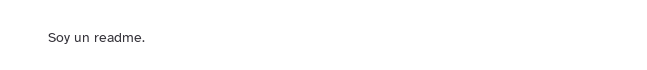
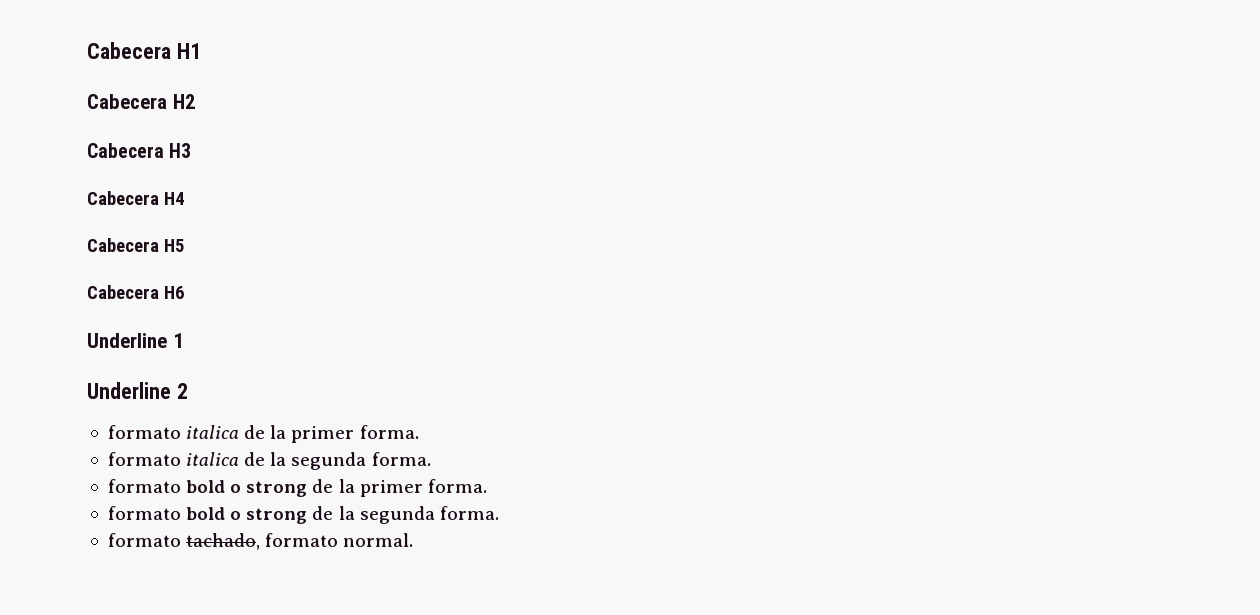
[48,33,145,44] Soy un readme. -> [87,42,201,59] [87,94,195,109] [87,143,192,158] [87,191,184,205] [87,238,184,252] [87,285,184,299] [87,333,183,348] [87,382,188,399] [107,425,419,443] [107,452,431,470] [107,479,487,497] [107,506,499,524] [107,533,414,550] Cabecera H1 // Cabecera H2 // Cabecera H3 // Cabecera H4 // Cabecera H5 // Cabecera H6 // Underline 1 // Underline 2 // formato italica de la primer forma. // formato italica de la segunda forma. // formato bold o strong de la primer forma. // formato bold o strong de la segunda forma. // formato tachado, formato normal.

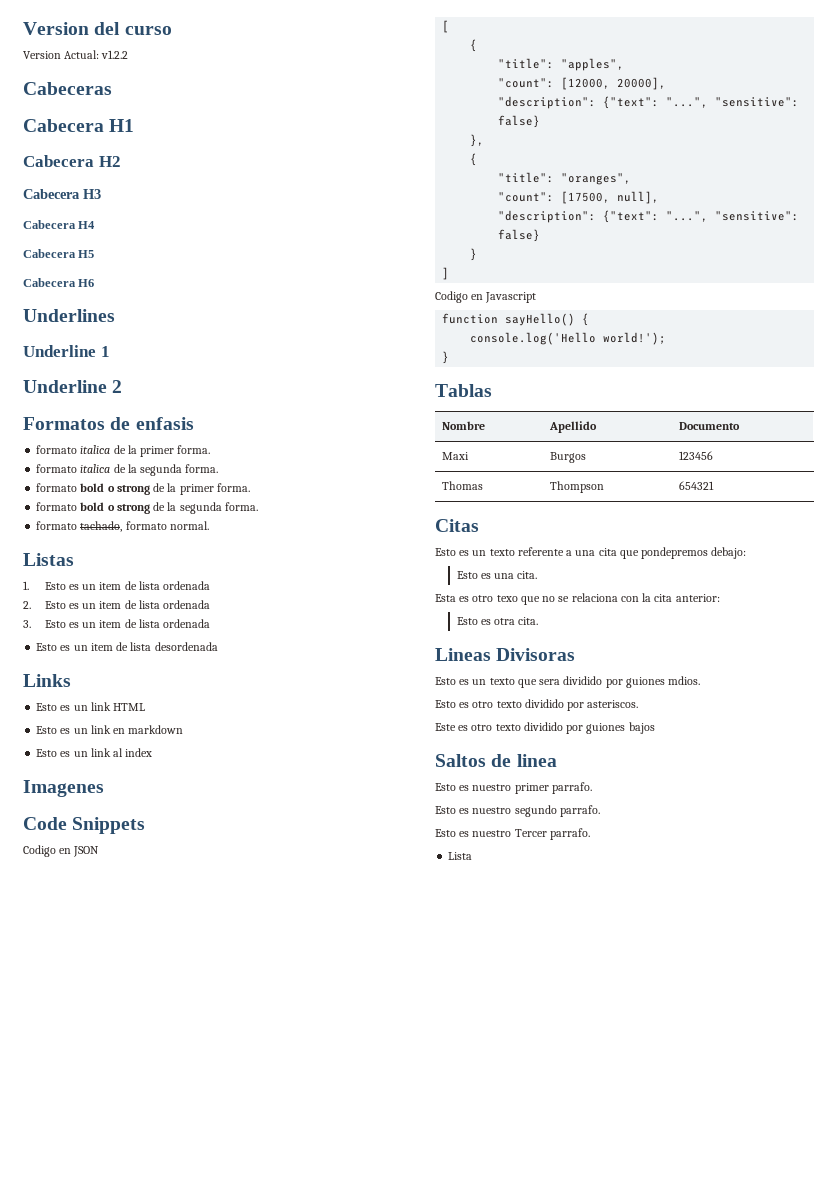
(87, 50) none -> [23,22,172,35] [23,50,129,59] [23,82,112,95] Version del curso // Version Actual: v1.2.2 // Cabeceras //
(184, 292) none -> [23,309,115,322] // Underlines
(188, 391) none -> [23,417,194,430] // Formatos de enfasis
(414, 540) none -> [23,553,74,566] [23,581,211,590] [23,600,211,609] [23,619,211,628] [36,642,218,651] [23,674,71,687] [36,702,146,711] [36,725,184,734] [36,748,153,757] [23,780,104,797] [23,817,146,834] [23,845,100,857] [442,20,450,33] [470,39,478,52] [498,58,625,71] [498,77,667,90] [498,96,800,109] [498,115,541,128] [470,134,485,147] [470,153,478,166] [498,172,632,185] [498,191,660,204] [498,210,800,223] [498,229,541,242] [470,248,478,261] [442,267,450,280] [435,291,537,303] [442,313,590,326] [470,332,667,345] [442,351,450,364] [435,384,492,397] [442,421,486,430] [549,421,598,433] [679,422,741,430] [442,452,470,460] [550,452,587,463] [679,451,714,460] [442,481,484,490] [550,481,605,493] [679,481,715,490] [435,519,479,532] [435,547,747,559] [456,571,538,579] [435,593,720,605] [456,617,539,625] [435,648,576,661] [435,676,701,688] [435,699,639,711] [435,722,655,734] [435,754,557,767] [435,782,592,794] [435,805,600,817] [435,828,590,840] [448,852,473,860] // Listas // 1. Esto es un item de lista ordenada // 2. Esto es un item de lista ordenada // 3. Esto es un item de lista ordenada // Esto es un item de lista desordenada // Links // Esto es un link HTML // Esto es un link en markdown // Esto es un link al index // Imagenes // Code Snippets // Codigo en JSON // [ // { // "title": "apples", // "count": [12000, 20000], // "description": {"text": "...", "sensitive": false} // }, // { // "title": "oranges", // "count": [17500, null], // "description": {"text": "...", "sensitive": false} // } // ] // Codigo en Javascript // function sayHello() { // console.log('Hello world!'); // } // Tablas // Nombre | Apellido | Documento // Maxi | Burgos | 123456 // Thomas | Thompson | 654321 // Citas // Esto es un texto referente a una cita que pondepremos debajo: // Esto es una cita. // Esta es otro texo que no se relaciona con la cita anterior: // Esto es otra cita. // Lineas Divisoras // Esto es un texto que sera dividido por guiones mdios. // Esto es otro texto dividido por asteriscos. // Este es otro texto dividido por guiones bajos // Saltos de linea // Esto es nuestro primer parrafo. // Esto es nuestro segundo parrafo. // Esto es nuestro Tercer parrafo. // Lista

